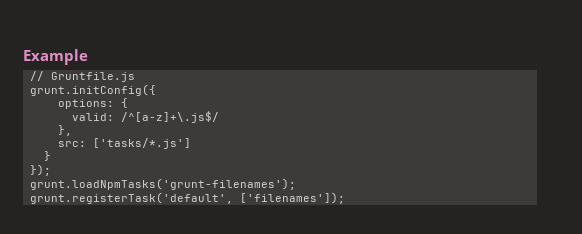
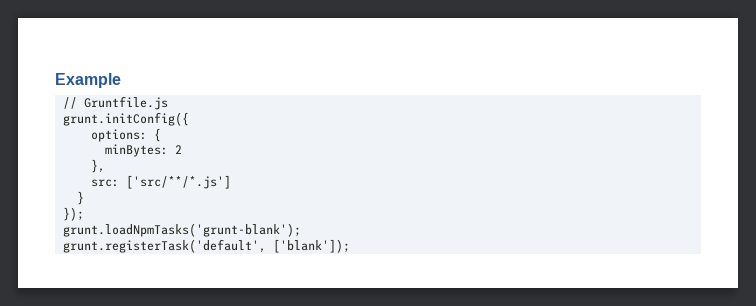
[71,111,219,123] valid: /^[a-z]+\.js$/ -> [104,144,182,157] minBytes: 2
[92,138,191,149] ['tasks/*.js'] -> [125,175,231,189] ['src/**/*.js']
[29,178,296,190] grunt.loadNpmTasks('grunt-filenames'); -> [62,223,301,237] grunt.loadNpmTasks('grunt-blank');
[239,192,345,204] ['filenames']); -> [272,239,350,253] ['blank']);

